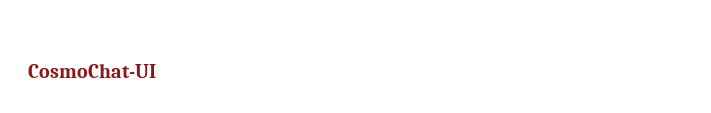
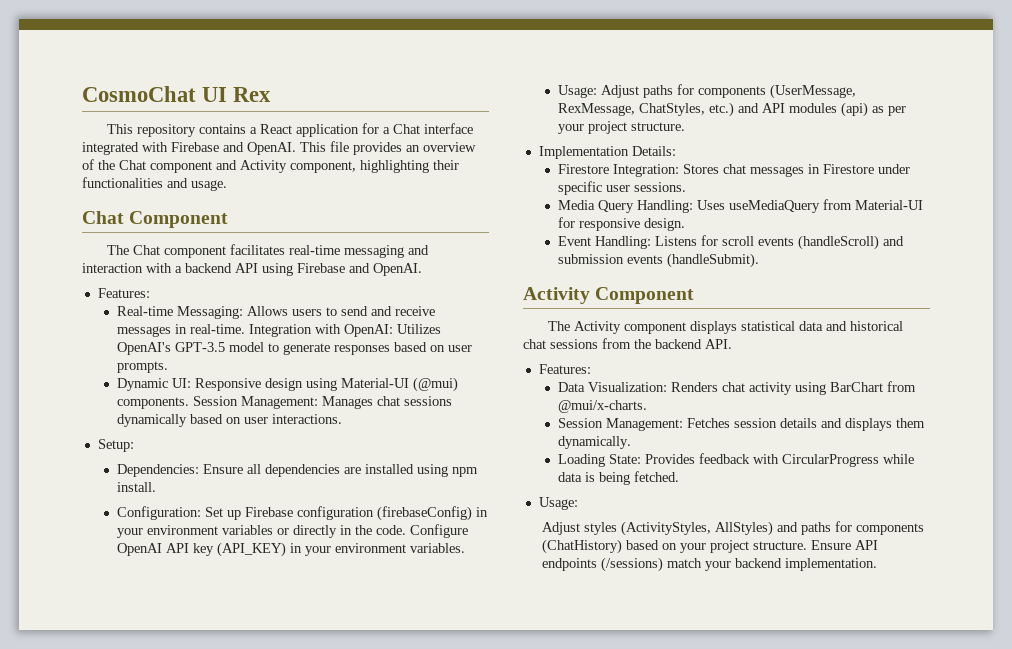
[28,63,156,78] CosmoChat-UI -> [82,86,272,102] [107,123,474,137] [82,141,476,155] [82,159,459,173] [82,177,227,191] [82,211,229,228] [107,244,430,258] [82,263,422,276] [97,288,150,298] [117,306,436,319] [117,324,442,337] [117,342,473,355] [117,361,169,373] [117,377,459,392] [117,396,453,409] [117,414,343,427] [97,439,134,452] [117,464,479,477] [117,482,157,492] [117,506,489,521] [117,524,469,538] [117,542,466,557] [558,84,857,99] [558,102,907,117] [558,121,686,134] [538,146,676,159] [558,164,911,177] [558,181,687,195] [558,199,924,213] [558,217,686,231] [558,235,905,250] [558,253,760,268] [523,287,695,304] [548,321,904,334] [523,338,732,349] [538,364,591,374] [558,381,917,395] [558,400,648,413] [558,418,926,431] [558,436,632,449] [558,453,915,467] [558,471,680,485] [538,497,578,510] [542,521,925,536] [542,539,879,554] [542,557,878,572] CosmoChat UI Rex // This repository contains a React application for a Chat interface integrated with Firebase and OpenAI. This file provides an overview of the Chat component and Activity component, highlighting their functionalities and usage. // Chat Component // The Chat component facilitates real-time messaging and interaction with a backend API using Firebase and OpenAI. // Features: // Real-time Messaging: Allows users to send and receive messages in real-time. Integration with OpenAI: Utilizes OpenAI's GPT-3.5 model to generate responses based on user prompts. // Dynamic UI: Responsive design using Material-UI (@mui) components. Session Management: Manages chat sessions dynamically based on user interactions. // Setup: // Dependencies: Ensure all dependencies are installed using npm install. // Configuration: Set up Firebase configuration (firebaseConfig) in your environment variables or directly in the code. Configure OpenAI API key (API_KEY) in your environment variables. // Usage: Adjust paths for components (UserMessage, RexMessage, ChatStyles, etc.) and API modules (api) as per your project structure. // Implementation Details: // Firestore Integration: Stores chat messages in Firestore under specific user sessions. // Media Query Handling: Uses useMediaQuery from Material-UI for responsive design. // Event Handling: Listens for scroll events (handleScroll) and submission events (handleSubmit). // Activity Component // The Activity component displays statistical data and historical chat sessions from the backend API. // Features: // Data Visualization: Renders chat activity using BarChart from @mui/x-charts. // Session Management: Fetches session details and displays them dynamically. // Loading State: Provides feedback with CircularProgress while data is being fetched. // Usage: // Adjust styles (ActivityStyles, AllStyles) and paths for components (ChatHistory) based on your project structure. Ensure API endpoints (/sessions) match your backend implementation.

